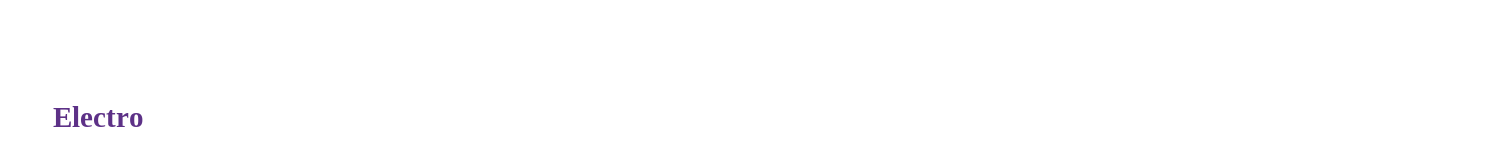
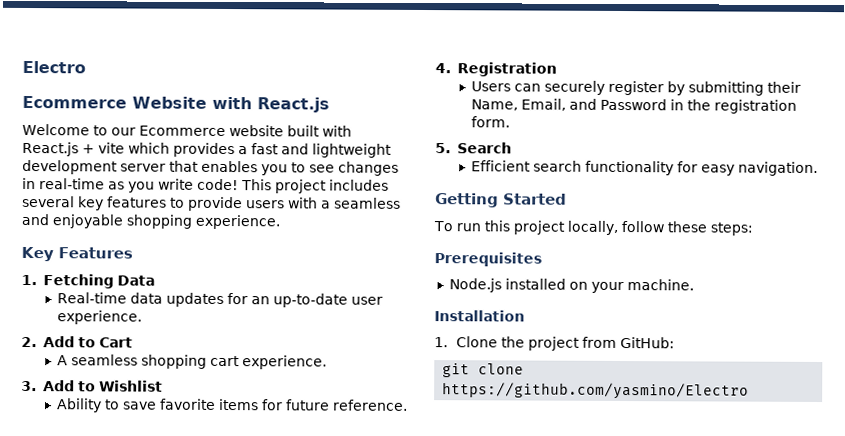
(144, 116) none -> [22,95,330,113] [22,123,352,137] [22,141,392,158] [22,159,399,176] [22,177,389,194] [22,195,401,212] [21,213,281,230] [21,246,133,262] [21,274,155,289] [57,292,384,308] [57,310,143,325] [21,336,133,348] [57,354,328,370] [21,380,163,392] [57,398,409,413] [435,62,557,77] [471,80,802,96] [471,98,798,114] [471,116,511,128] [435,142,512,154] [471,160,819,177] [435,193,567,208] [433,220,753,236] [434,252,542,267] [448,278,694,294] [434,310,525,322] [434,336,675,351] [442,363,525,378] [442,382,750,400] // Ecommerce Website with React.js // Welcome to our Ecommerce website built with React.js + vite which provides a fast and lightweight development server that enables you to see changes in real-time as you write code! This project includes several key features to provide users with a seamless and enjoyable shopping experience. // Key Features // 1. Fetching Data // Real-time data updates for an up-to-date user experience. // 2. Add to Cart // A seamless shopping cart experience. // 3. Add to Wishlist // Ability to save favorite items for future reference. // 4. Registration // Users can securely register by submitting their Name, Email, and Password in the registration form. // 5. Search // Efficient search functionality for easy navigation. // Getting Started // To run this project locally, follow these steps: // Prerequisites // Node.js installed on your machine. // Installation // 1. Clone the project from GitHub: // git clone https://github.com/yasmino/Electro

